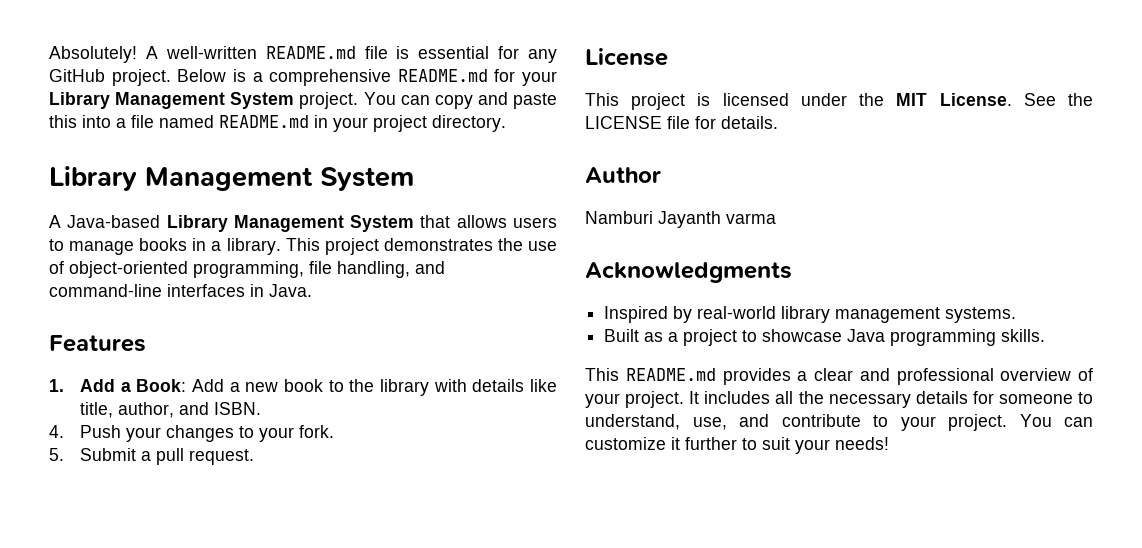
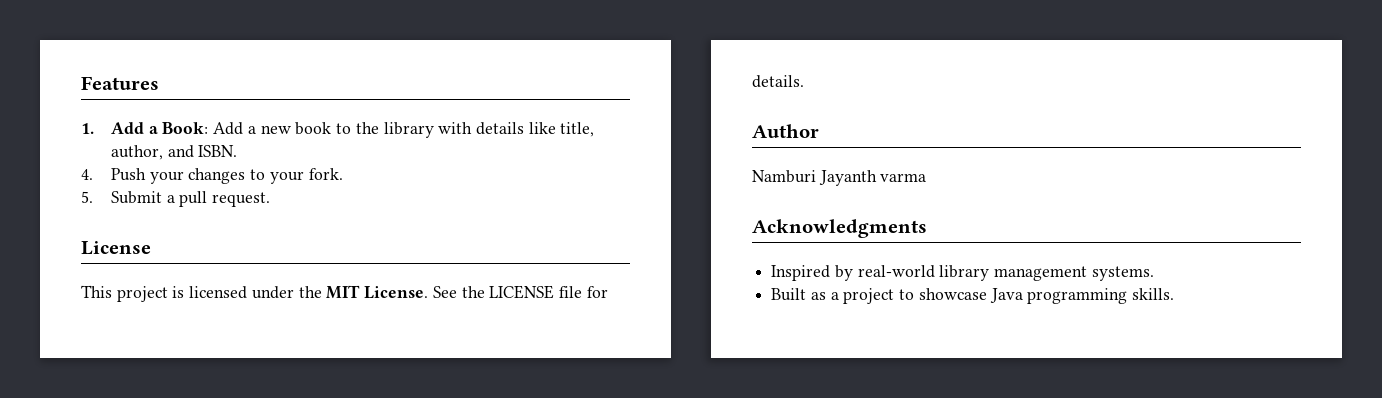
[49,46,557,63] [49,69,557,86] [49,92,557,109] [49,115,506,132] [49,166,414,191] [49,215,557,232] [49,238,557,255] [49,261,445,278] [49,284,312,297] Absolutely! A well-written README.md file is essential for any GitHub project. Below is a comprehensive README.md for your Library Management System project. You can copy and paste this into a file named README.md in your project directory. // Library Management System // A Java-based Library Management System that allows users to manage books in a library. This project demonstrates the use of object-oriented programming, file handling, and command-line interfaces in Java. // -> (81, 83) none
[585,368,1093,385] [585,391,1093,408] [585,414,1093,431] [585,437,889,454] // This README.md provides a clear and professional overview of your project. It includes all the necessary details for someone to understand, use, and contribute to your project. You can customize it further to suit your needs! -> (1175, 294) none

